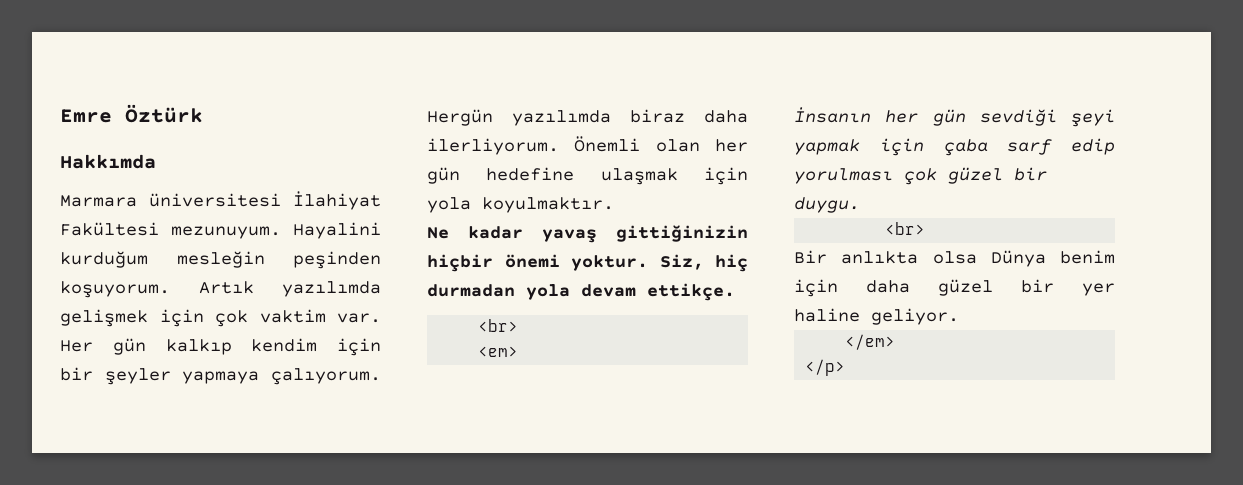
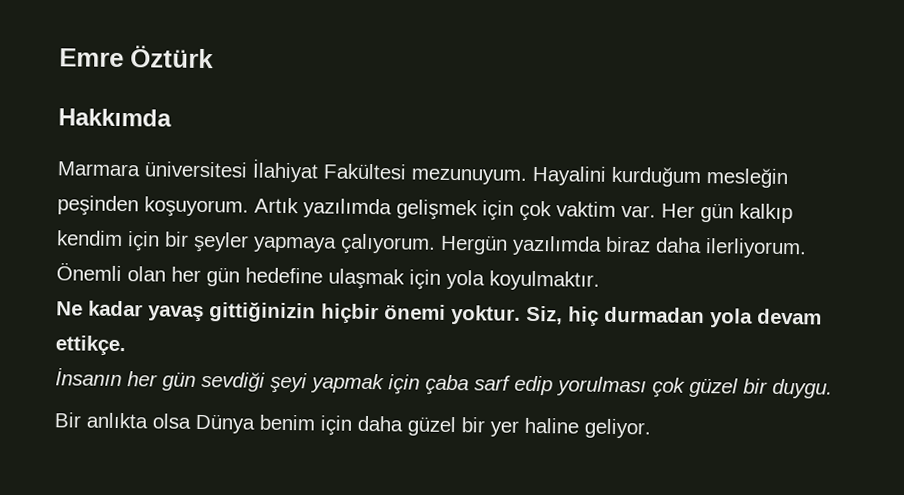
[478,319,519,332] [478,346,519,357] // <br> // <em> -> (126, 346) none
[885,222,926,235] // <br> -> (833, 388) none
[845,334,896,350] [805,359,846,376] // </em> // </p> -> (651, 428) none

